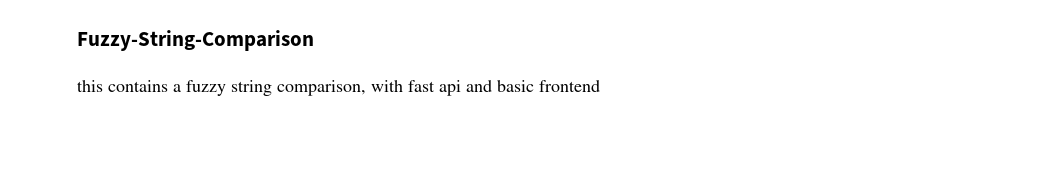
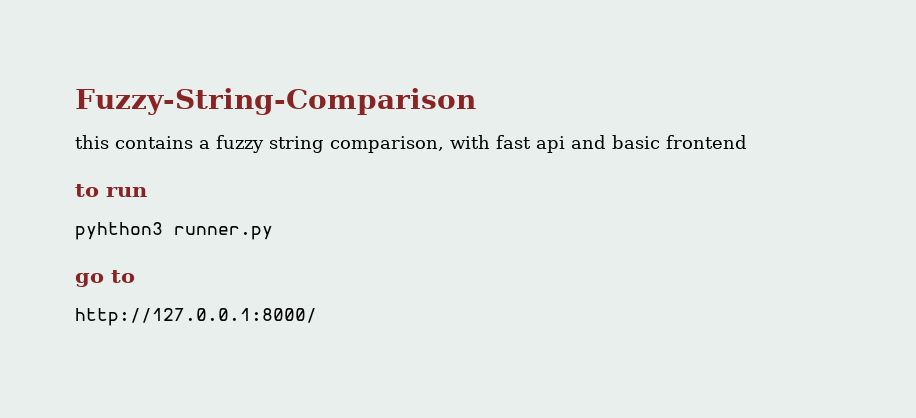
(600, 86) none -> [75,184,147,197] [75,222,273,240] [75,270,135,287] [75,308,317,326] // to run // pyhthon3 runner.py // go to // http://127.0.0.1:8000/

